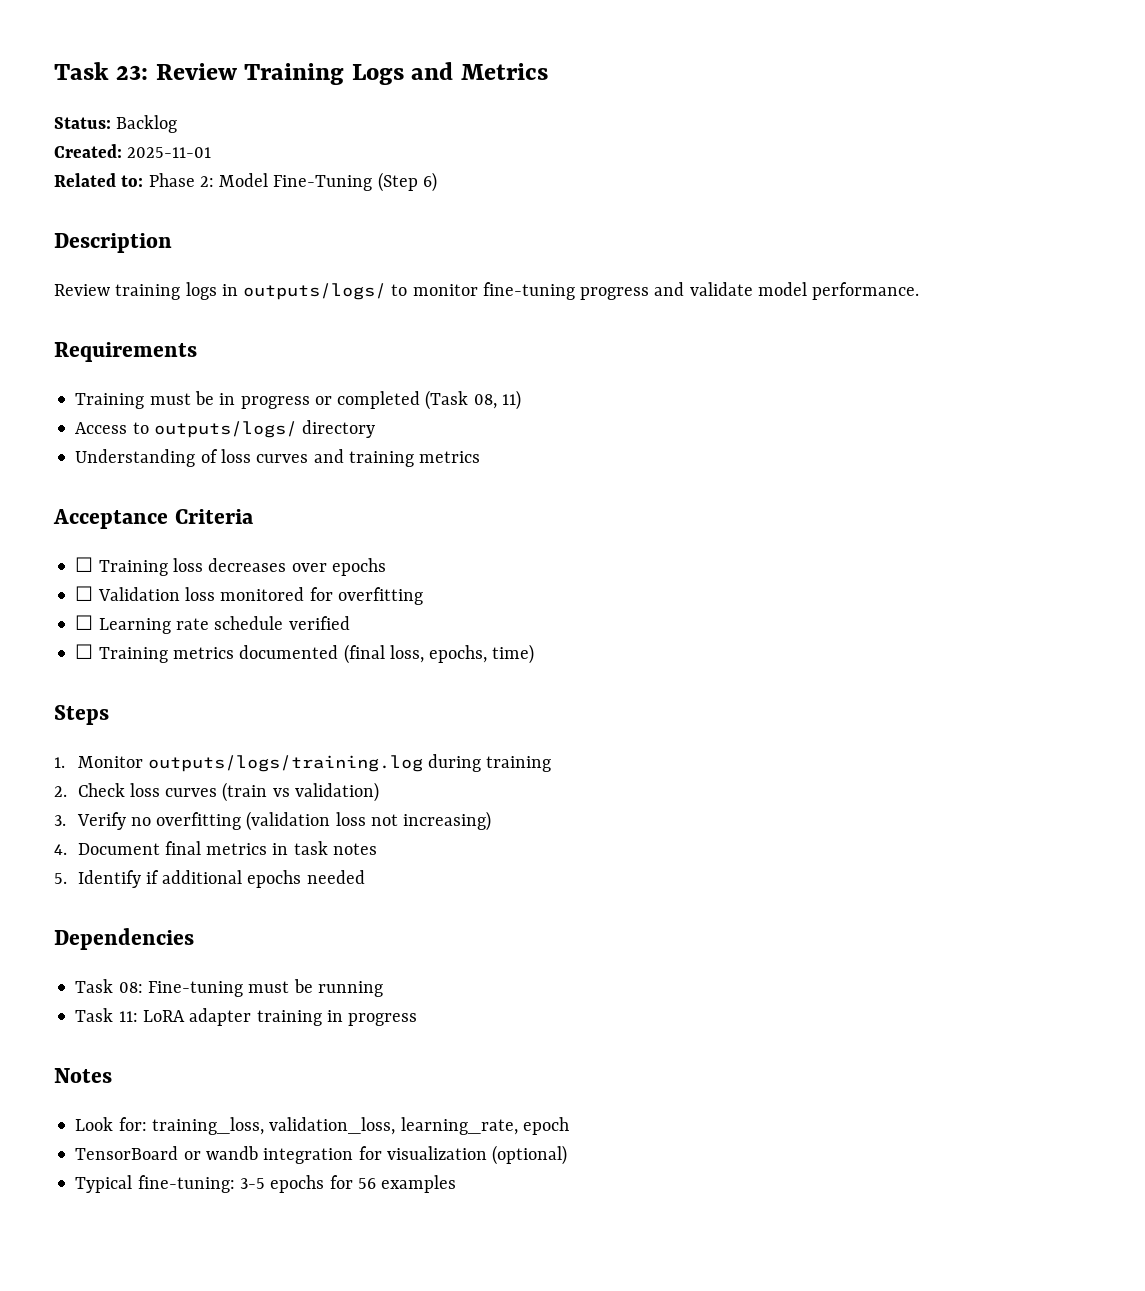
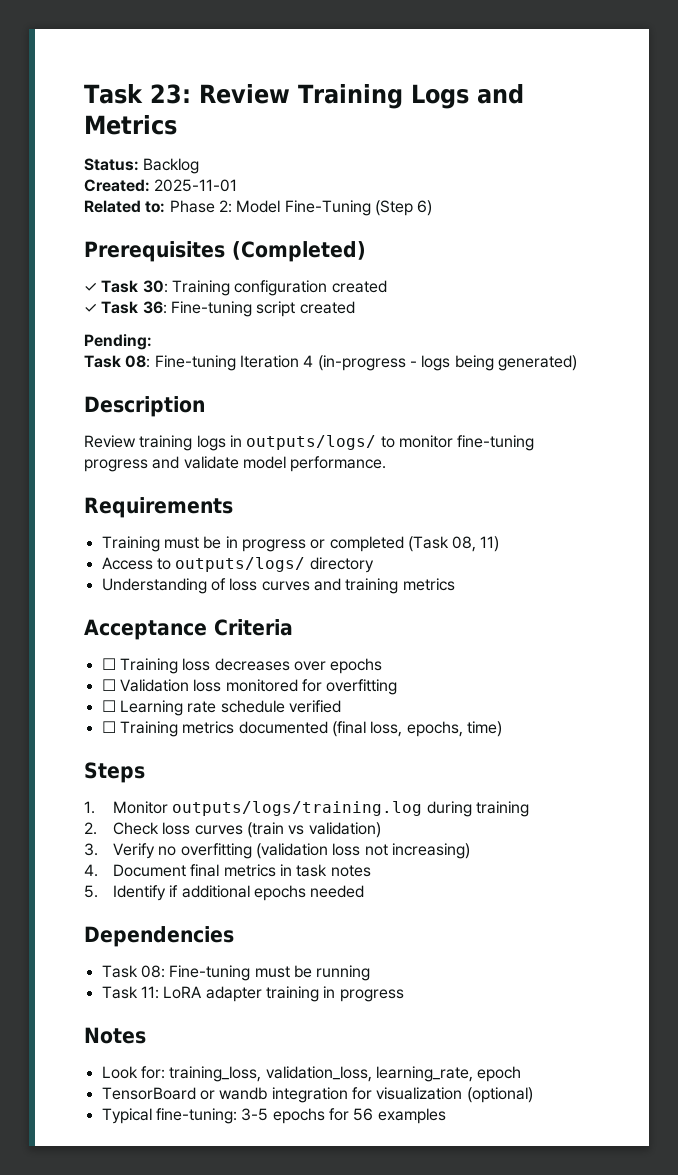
(437, 182) none -> [84,241,366,262] [84,280,387,296] [84,301,355,317] [84,334,152,350] [84,355,577,371] // Prerequisites (Completed) // ✓ Task 30: Training configuration created // ✓ Task 36: Fine-tuning script created // Pending: // Task 08: Fine-tuning Iteration 4 (in-progress - logs being generated)

